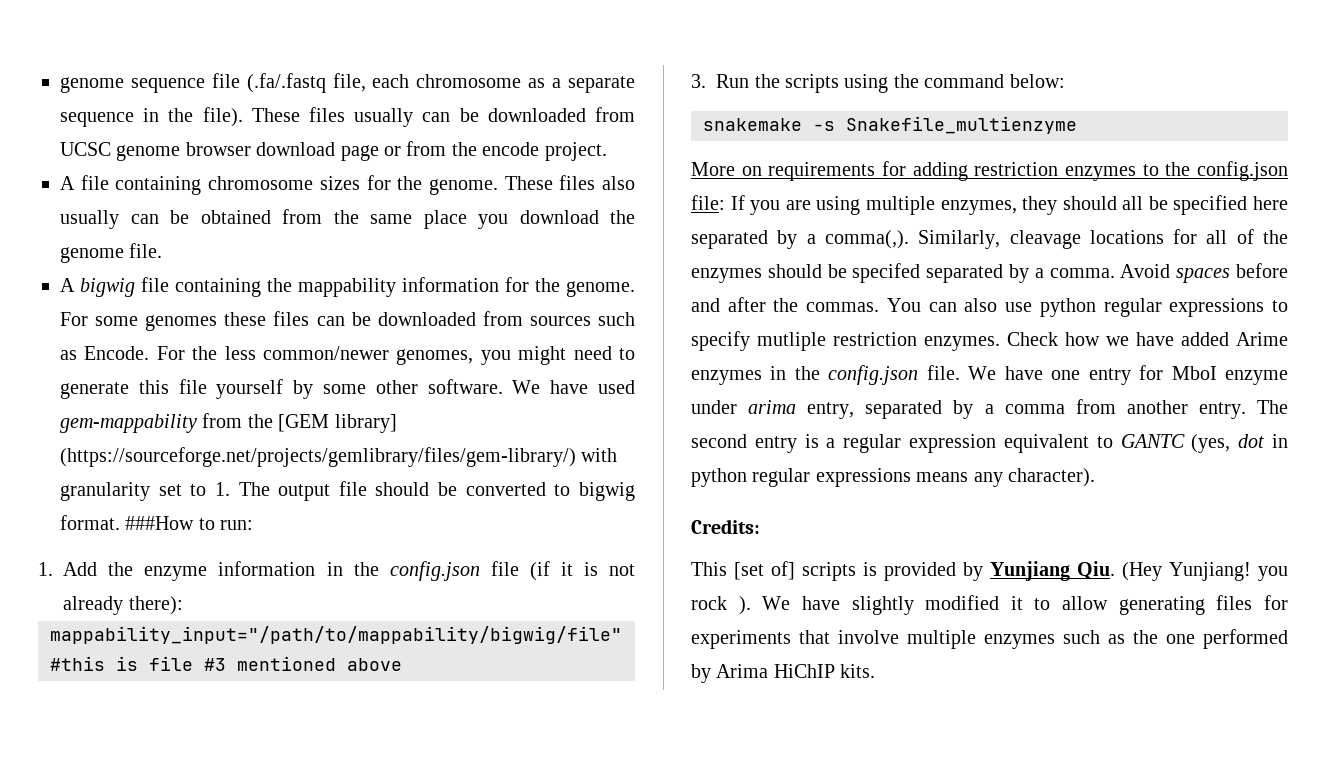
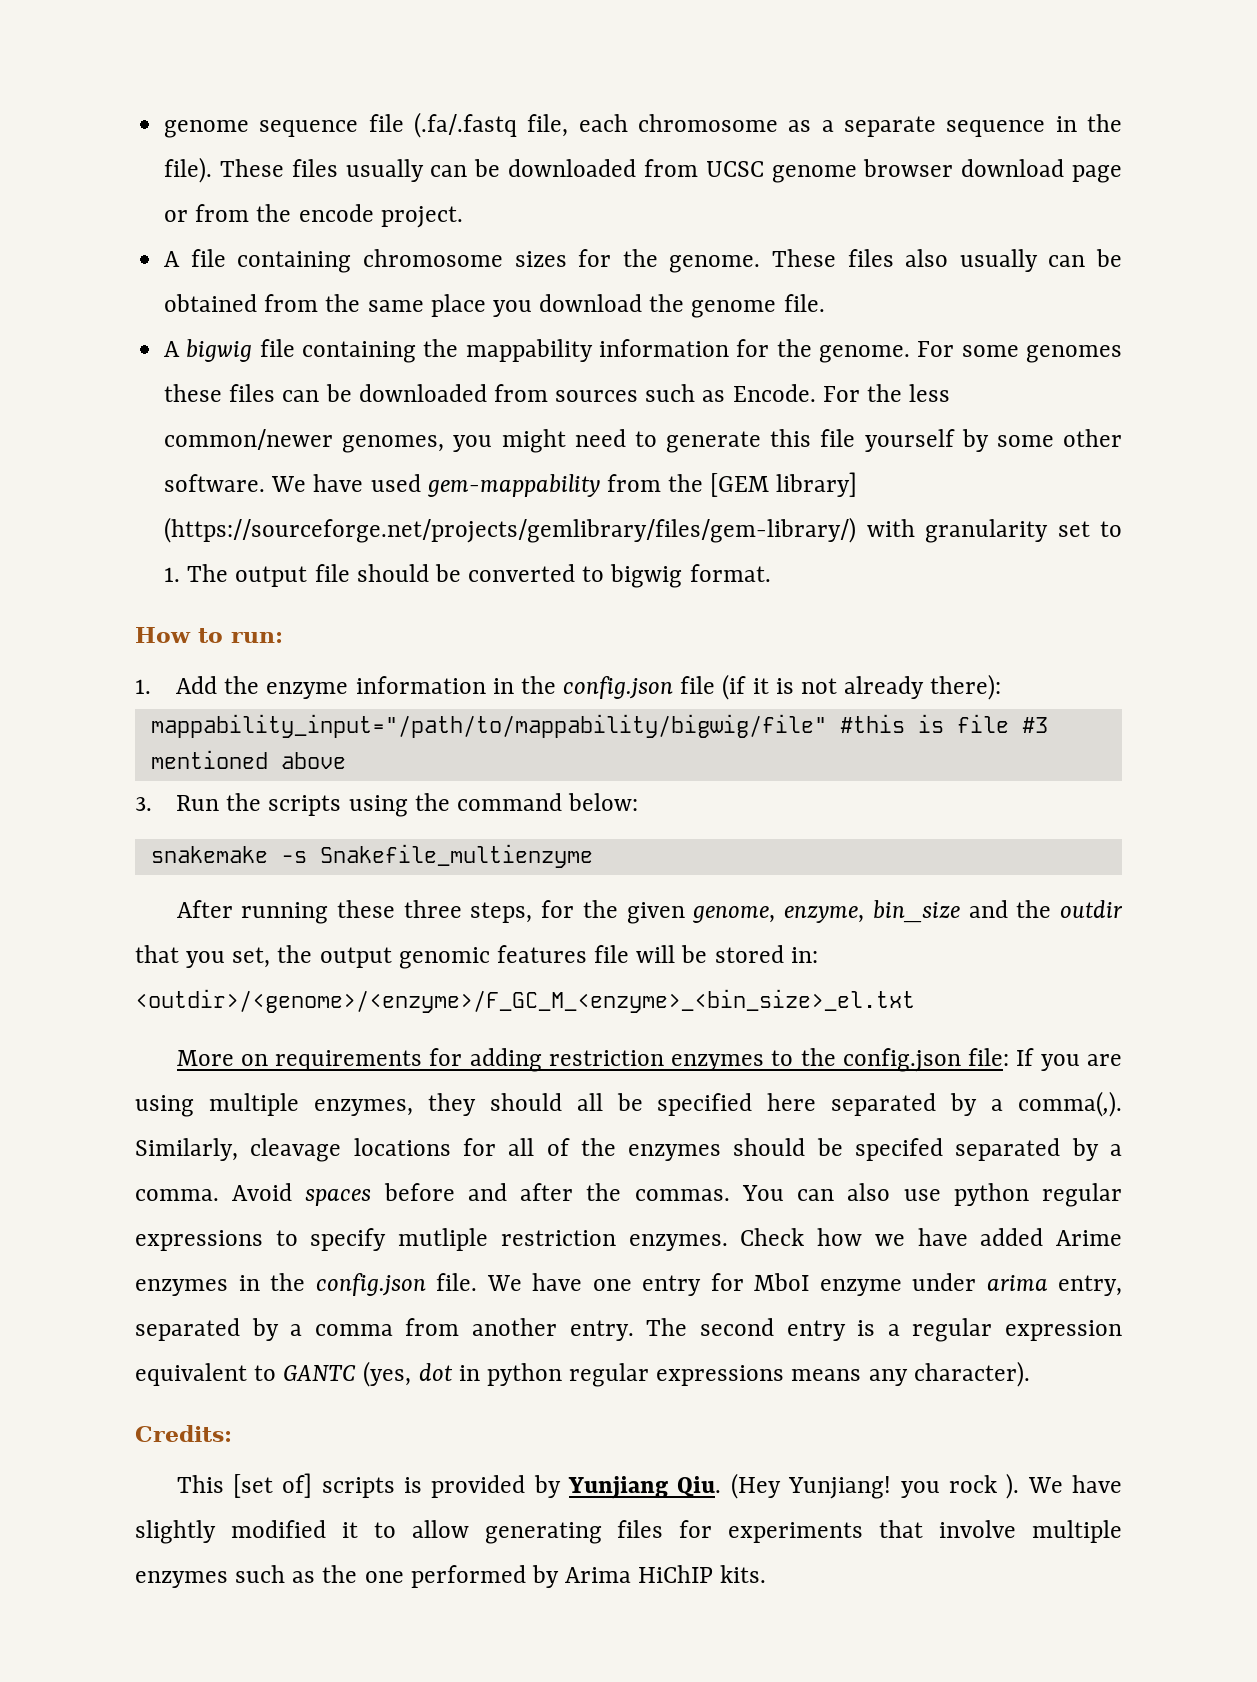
[125,516,195,530] ###How -> [135,627,191,643] // How
(1077, 125) none -> [176,900,1123,924] [135,945,818,969] [135,989,915,1013] // After running these three steps, for the given genome, enzyme, bin_size and the outdir that you set, the output genomic features file will be stored in: <outdir>/<genome>/<enzyme>/F_GC_M_<enzyme>_<bin_size>_el.txt

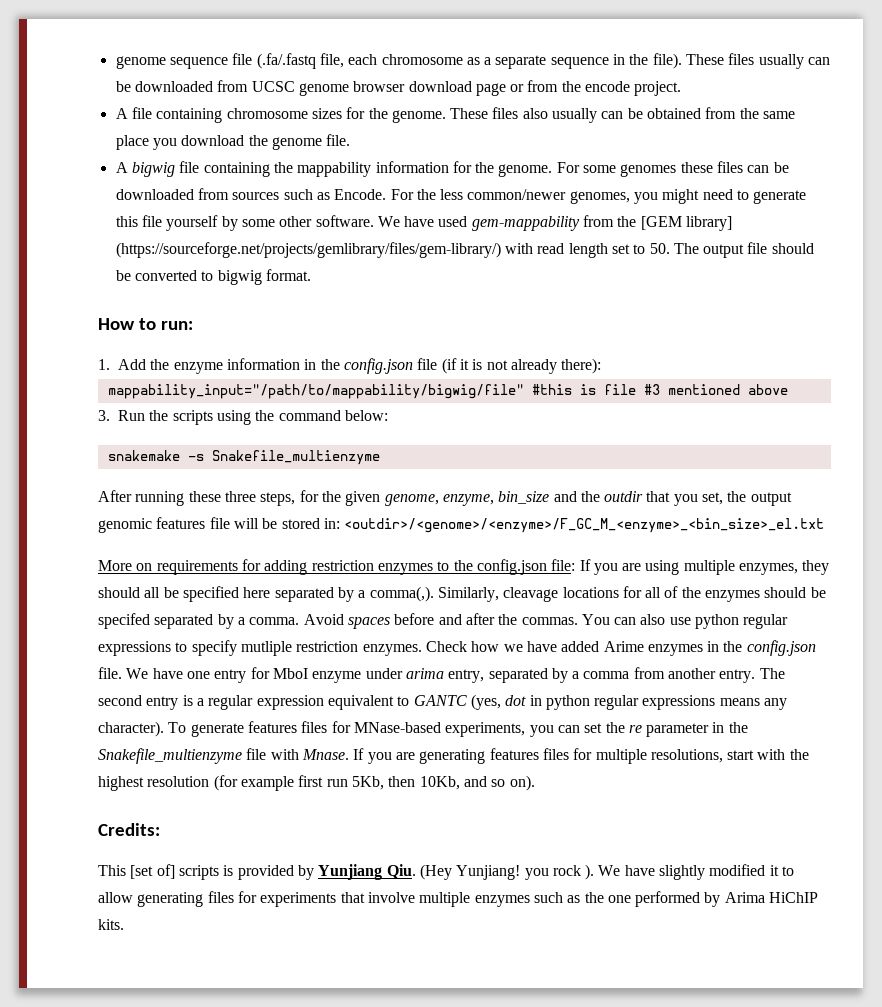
[925,519,1049,543] granularity -> [537,243,608,258] read length
[164,567,181,582] 1. -> [649,243,670,254] 50.
(1030, 1374) none -> [168,721,748,737] [98,748,809,764] [98,775,535,791] To generate features files for MNase-based experiments, you can set the re parameter in the Snakefile_multienzyme file with Mnase. If you are generating features files for multiple resolutions, start with the highest resolution (for example first run 5Kb, then 10Kb, and so on).

